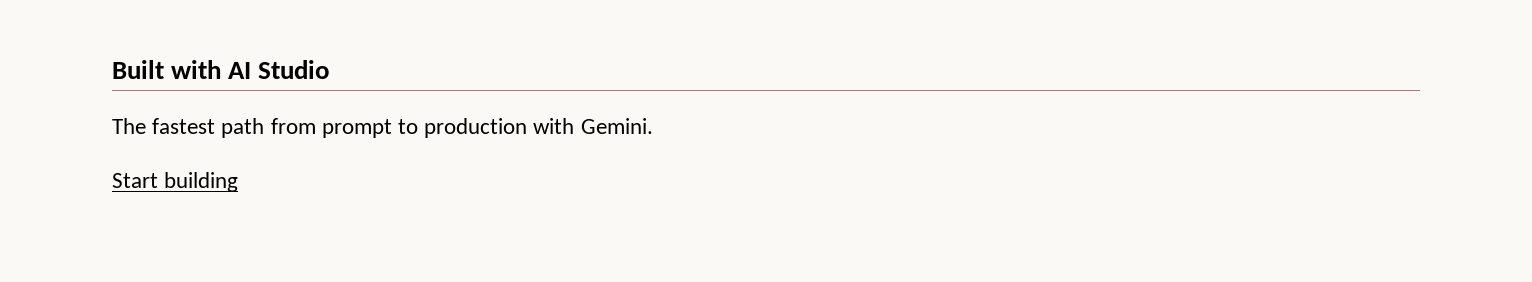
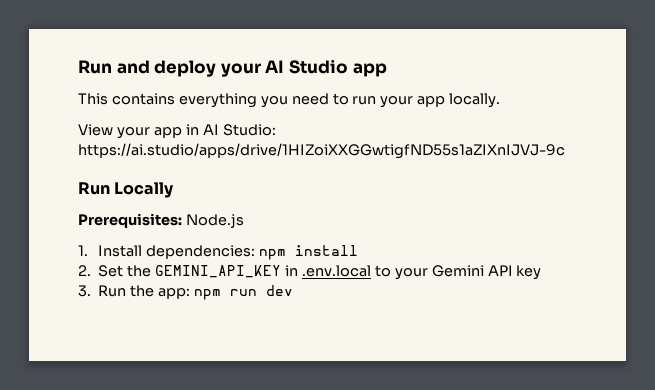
[112,60,331,79] [112,118,653,138] [112,172,239,192] Built with AI Studio // The fastest path from prompt to production with Gemini. // Start building -> [78,59,387,77] [78,93,501,108] [78,124,276,139] [78,143,565,159] [78,182,174,198] [78,213,244,228] [78,245,358,260] [78,265,542,280] [78,285,293,300] Run and deploy your AI Studio app // This contains everything you need to run your app locally. // View your app in AI Studio: https://ai.studio/apps/drive/1HIZoiXXGGwtigfND55s1aZIXnIJVJ-9c // Run Locally // Prerequisites: Node.js // 1. Install dependencies: npm install // 2. Set the GEMINI_API_KEY in .env.local to your Gemini API key // 3. Run the app: npm run dev

